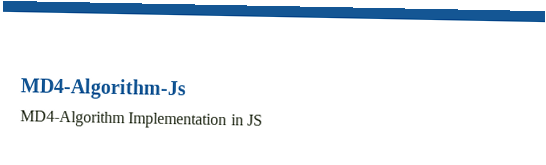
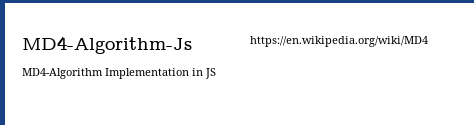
(263, 120) none -> [250,36,428,47] https://en.wikipedia.org/wiki/MD4

